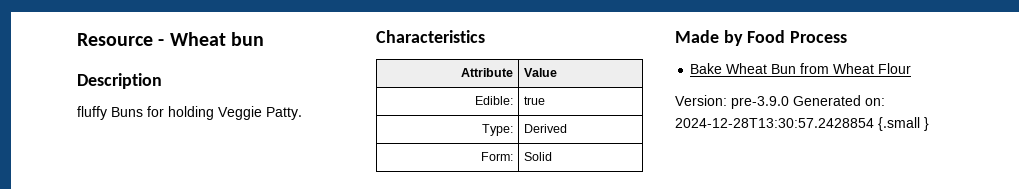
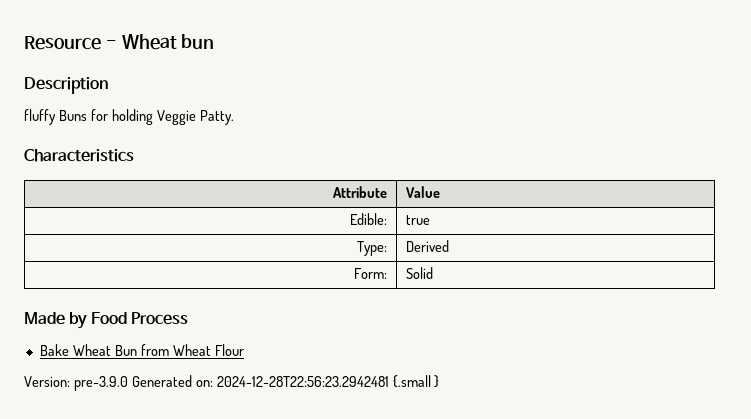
[675,118,874,128] 2024-12-28T13:30:57.2428854 -> [216,376,389,387] 2024-12-28T22:56:23.2942481

